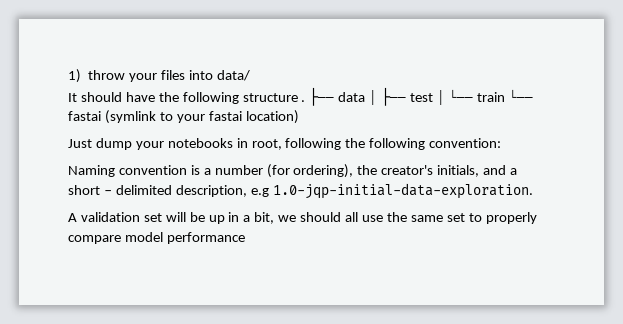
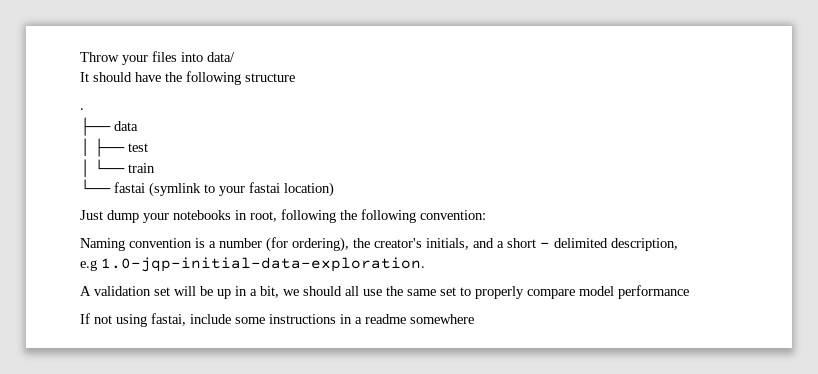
[68,69,126,83] 1) throw -> [80,52,119,62] Throw
(298, 97) none -> (295, 77) //
(306, 101) none -> (84, 109) //
(366, 97) none -> (138, 126) //
(434, 97) none -> (148, 147) //
(505, 97) none -> (155, 168) //
(247, 191) none -> (678, 244) //
(245, 238) none -> [80,313,474,327] // If not using fastai, include some instructions in a readme somewhere

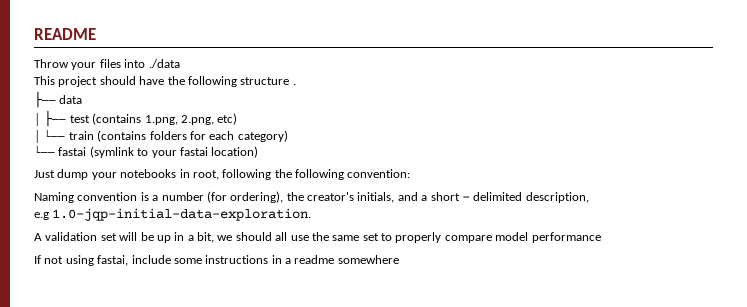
(80, 57) none -> [34,28,96,40] README //
[207,52,235,62] [80,72,89,82] data/ // It -> [148,59,180,68] [34,76,98,87] ./data // This project
(295, 77) // -> (290, 81) none
(148, 147) none -> [92,113,238,125] (contains 1.png, 2.png, etc)
(155, 168) none -> [97,130,288,142] (contains folders for each category)

